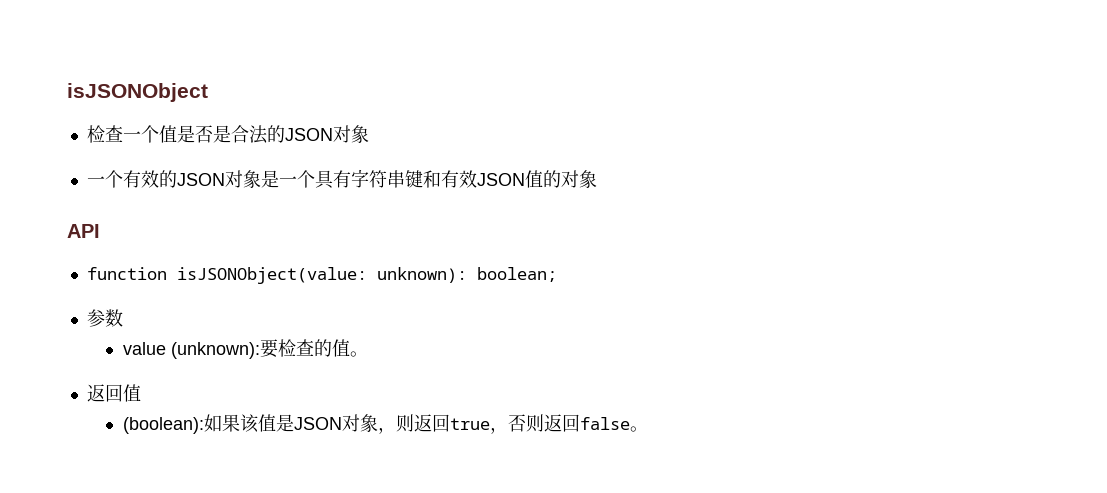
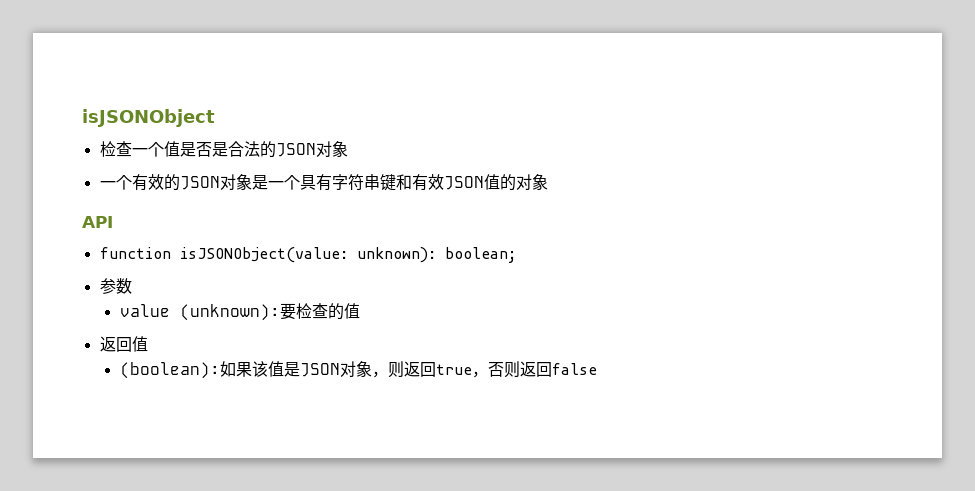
[349,351,368,357] 。 -> (360, 311) none
[629,426,648,432] 。 -> (597, 369) none

